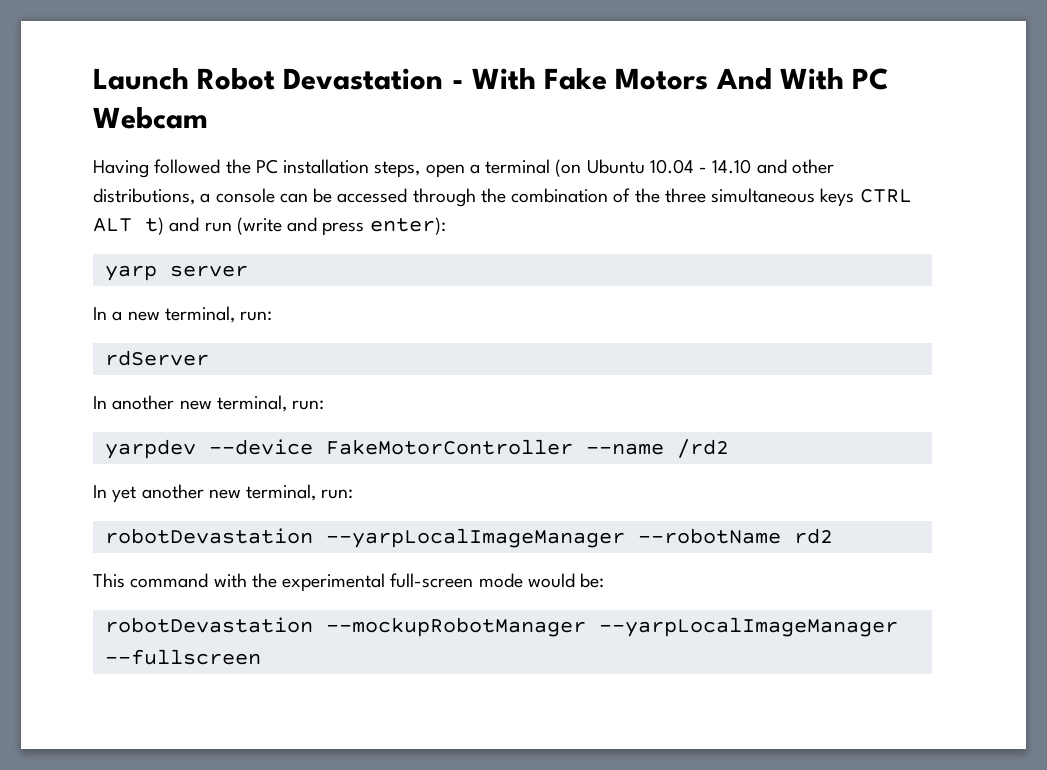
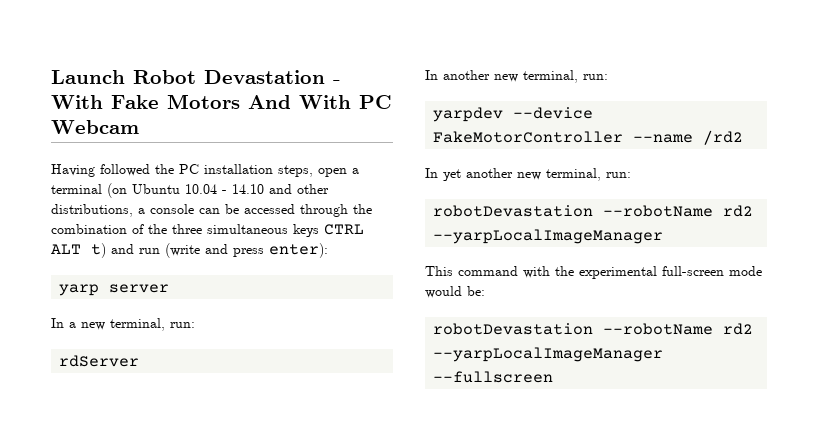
[325,528,833,548] --yarpLocalImageManager --robotName rd2 -> [603,205,754,217] [433,229,664,244] --robotName rd2 --yarpLocalImageManager
[325,617,586,637] --mockupRobotManager -> [603,323,754,335] --robotName rd2

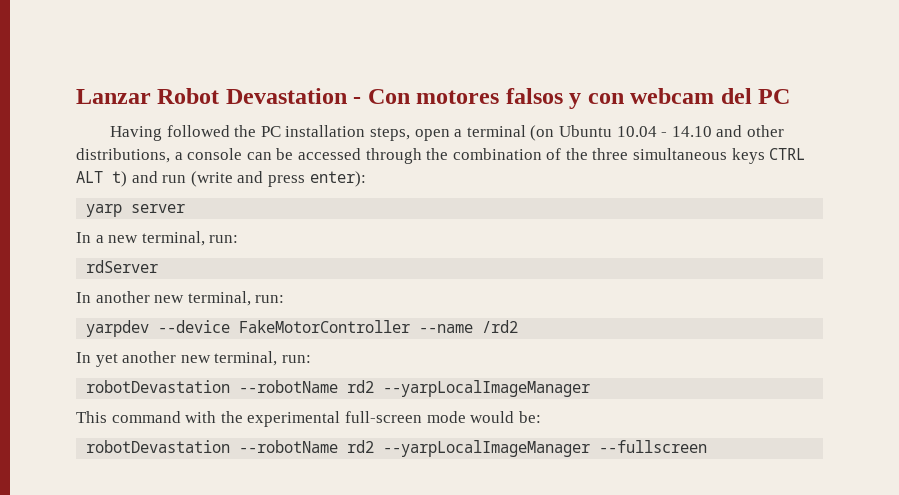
[51,70,125,84] Launch -> [76,89,151,104] Lanzar
[51,94,392,109] [51,120,139,134] With Fake Motors And With PC Webcam -> [367,88,791,109] Con motores falsos y con webcam del PC

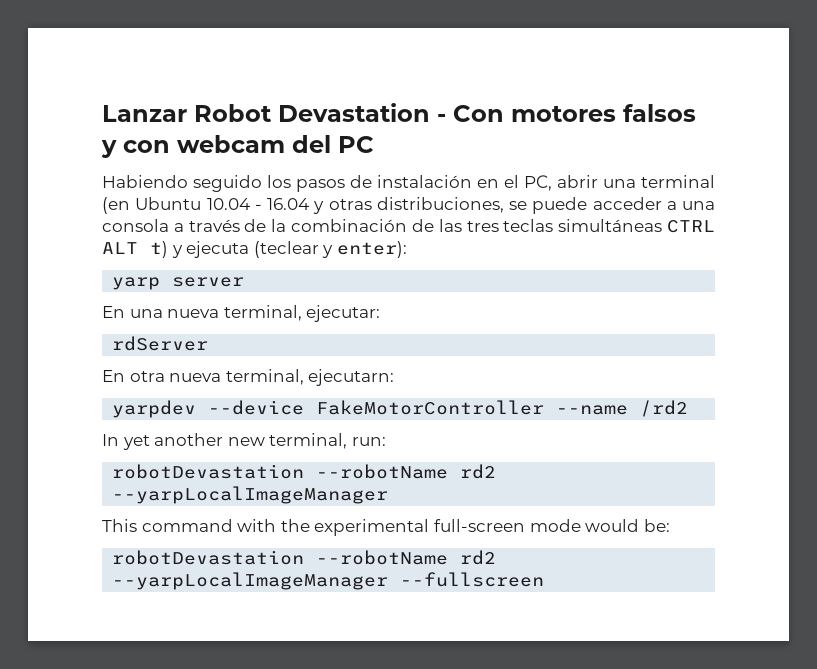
[110,125,784,141] [76,148,806,164] [76,171,366,187] [86,204,186,217] [76,231,239,246] [86,260,159,273] [76,291,285,306] Having followed the PC installation steps, open a terminal (on Ubuntu 10.04 - 14.10 and other distributions, a console can be accessed through the combination of the three simultaneous keys CTRL ALT t) and run (write and press enter): // yarp server // In a new terminal, run: // rdServer // In another new terminal, run: -> [102,175,715,192] [102,197,715,214] [102,219,715,233] [102,241,407,258] [112,277,245,290] [102,305,381,322] [112,336,209,351] [102,369,395,386] Habiendo seguido los pasos de instalación en el PC, abrir una terminal (en Ubuntu 10.04 - 16.04 y otras distribuciones, se puede acceder a una consola a través de la combinación de las tres teclas simultáneas CTRL ALT t) y ejecuta (teclear y enter): // yarp server // En una nueva terminal, ejecutar: // rdServer // En otra nueva terminal, ejecutarn:

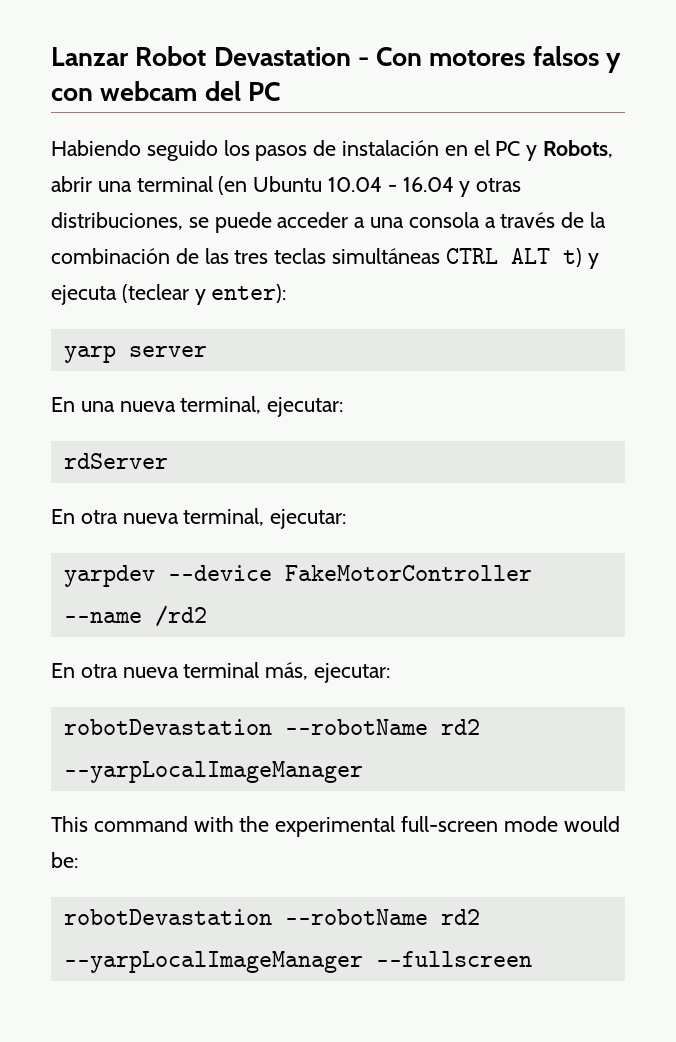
[524,175,552,191] PC, -> [495,140,614,161] PC y Robots,
[308,369,395,386] ejecutarn: -> [270,509,347,529] ejecutar:
[102,433,386,450] In yet another new terminal, run: -> [51,662,391,683] En otra nueva terminal más, ejecutar:

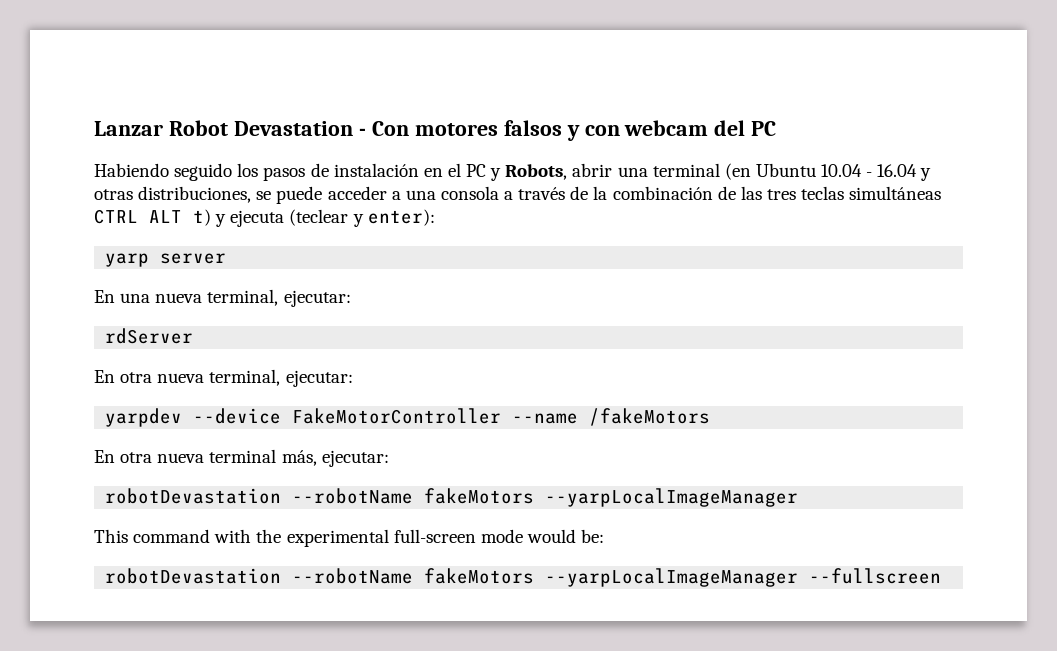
[154,605,207,627] /rd2 -> [589,408,711,426] /fakeMotors
[440,719,480,735] rd2 -> [424,488,535,504] fakeMotors
[440,909,480,925] rd2 -> [424,568,535,584] fakeMotors

